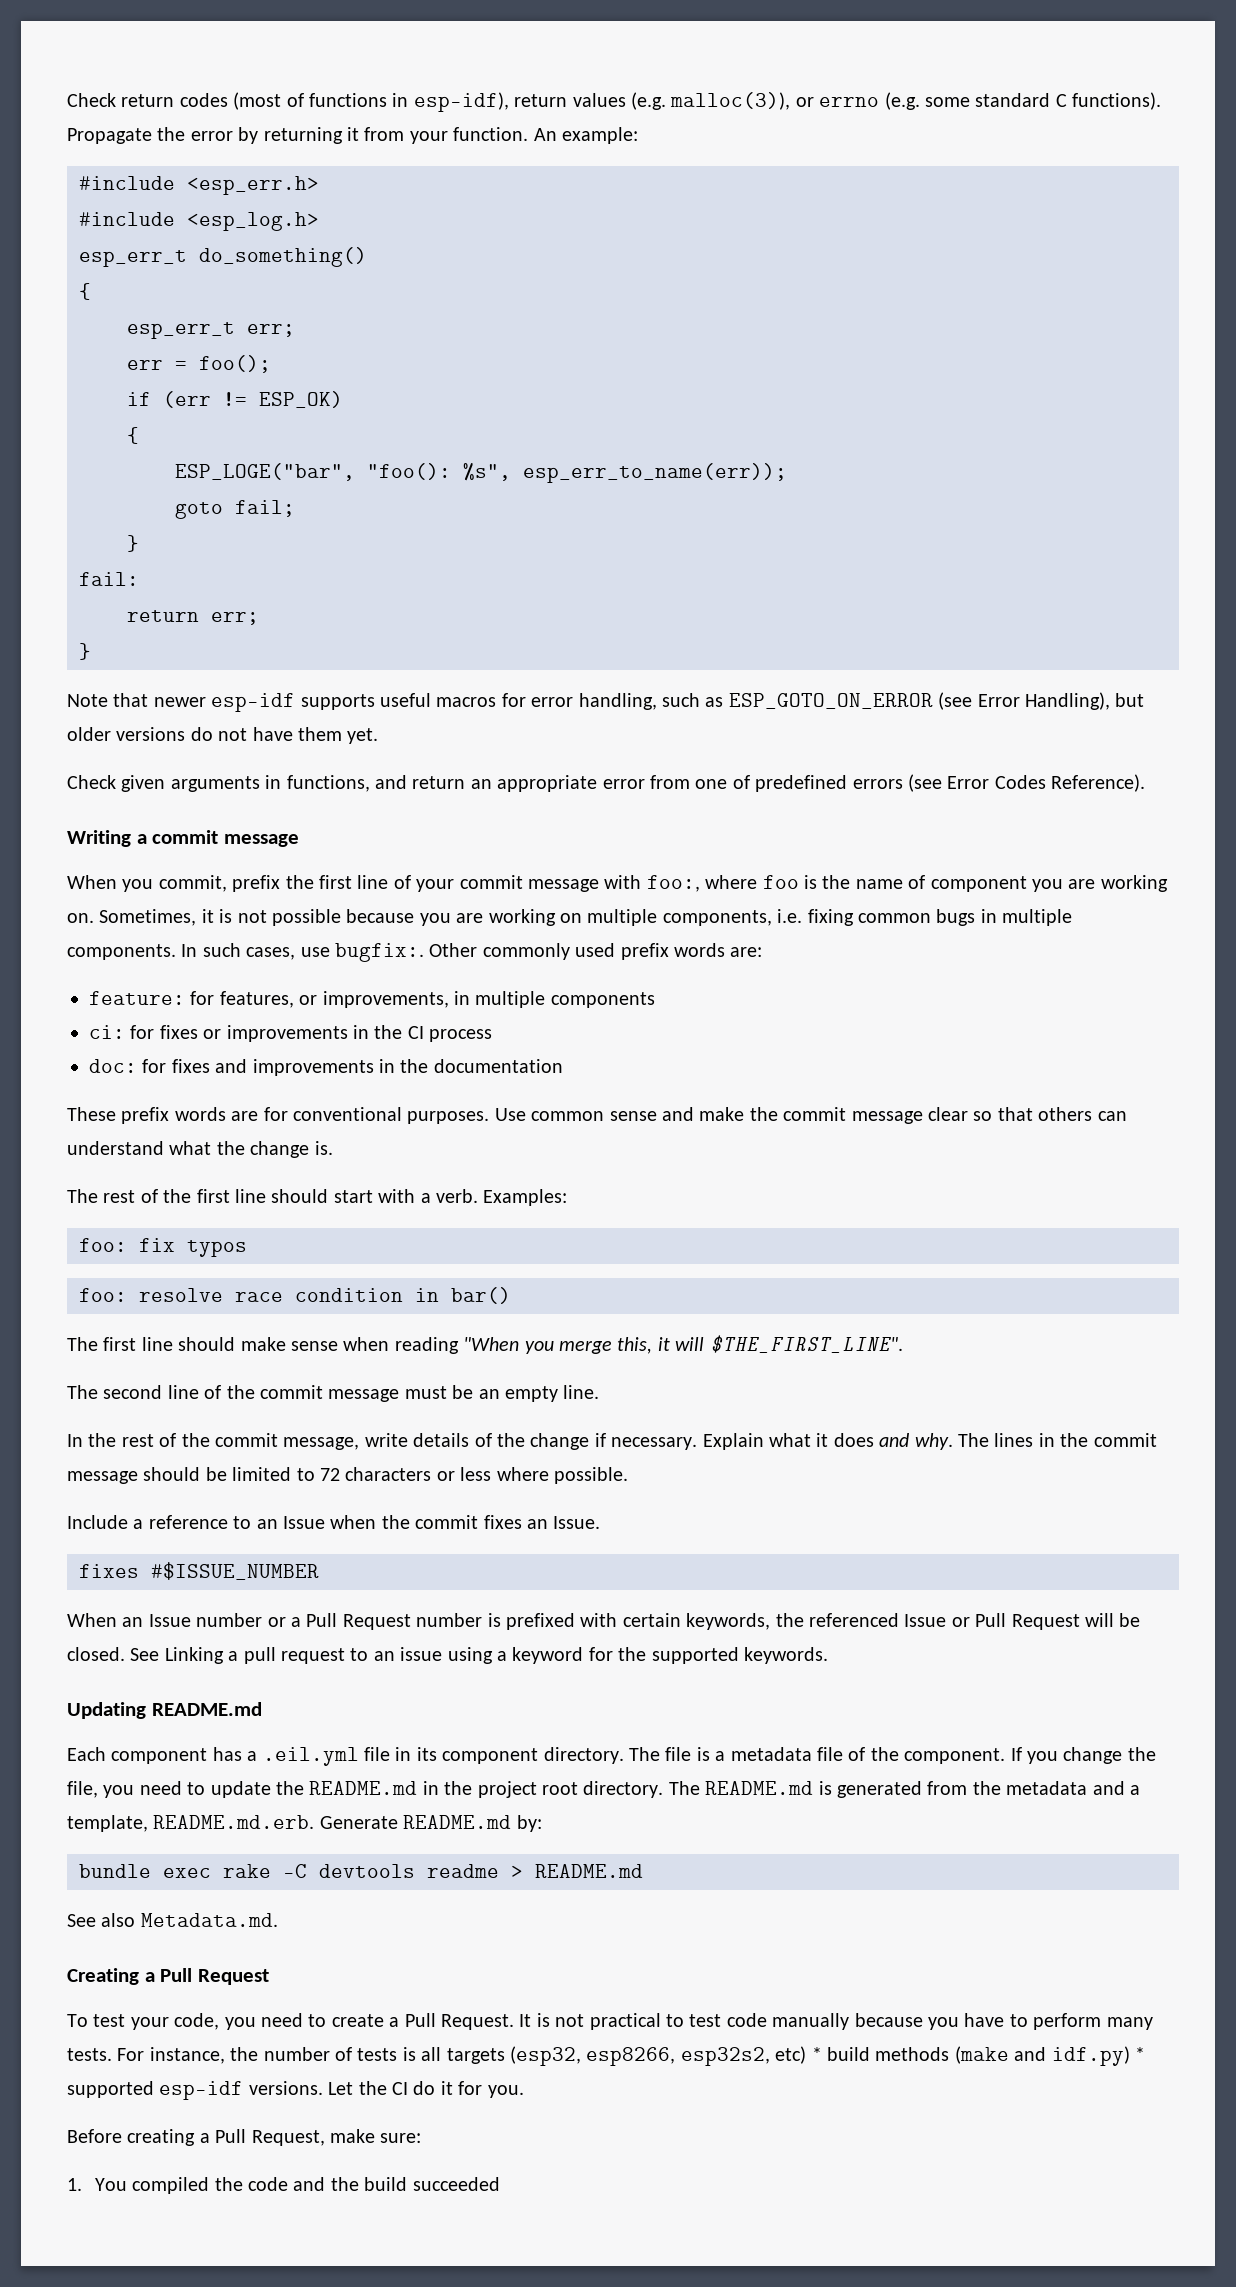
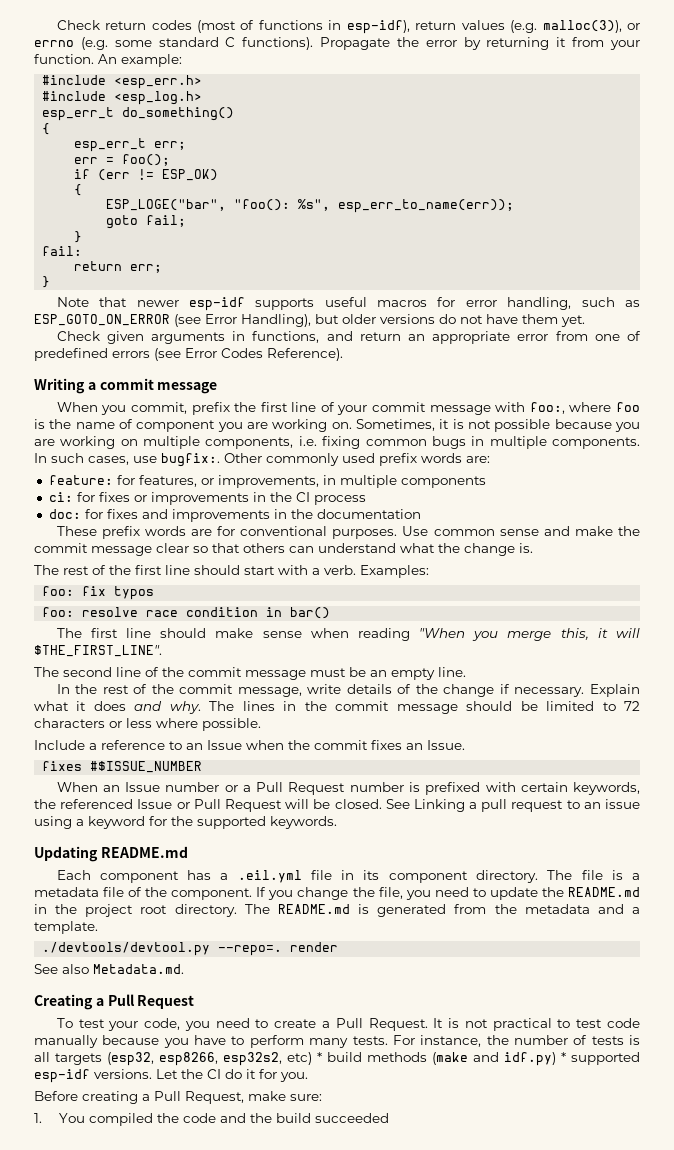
[67,1815,542,1832] [79,1864,643,1878] template, README.md.erb. Generate README.md by: // bundle exec rake -C devtools readme > README.md -> [34,921,98,934] [42,942,339,956] template. // ./devtools/devtool.py --repo=. render

